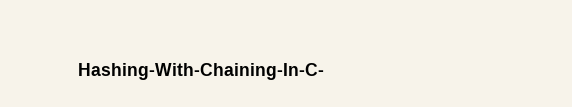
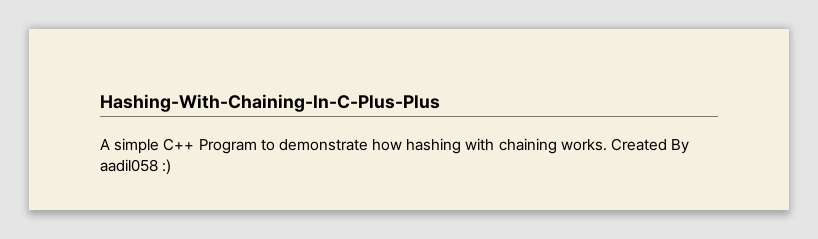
[78,63,324,80] Hashing-With-Chaining-In-C- -> [100,94,440,112] [100,138,690,154] [100,159,172,175] Hashing-With-Chaining-In-C-Plus-Plus // A simple C++ Program to demonstrate how hashing with chaining works. Created By aadil058 :)

